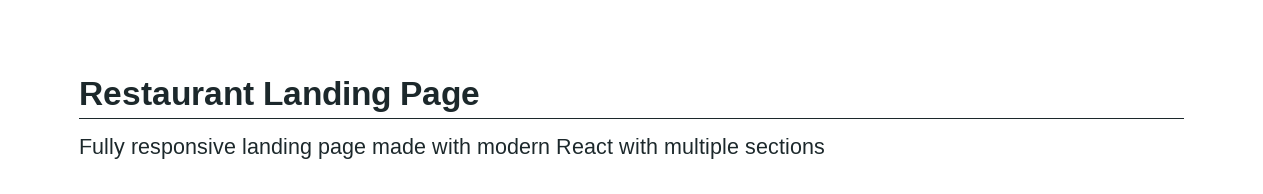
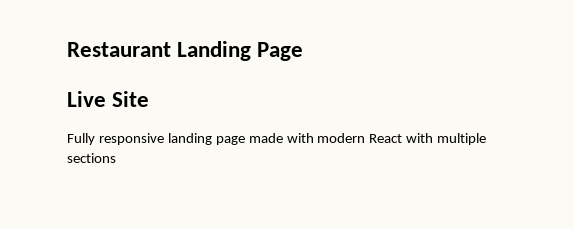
(481, 97) none -> [67,91,150,107] // Live Site

